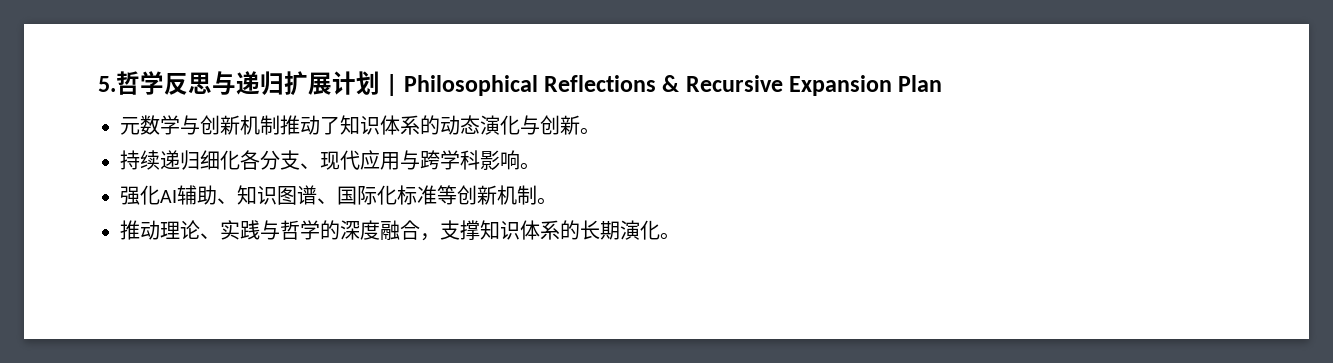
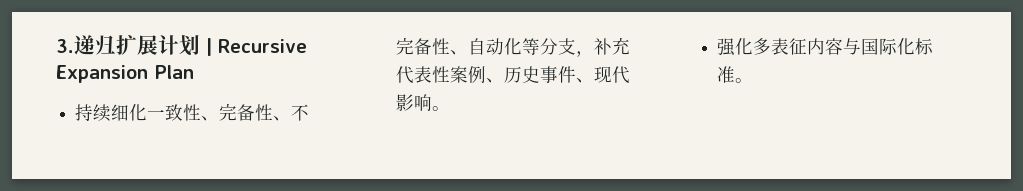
[98,71,236,95] 5.哲学反思与 -> [56,39,74,53] 3.
[403,75,680,96] Philosophical Reflections & -> (212, 47) none
[120,115,600,135] [120,150,540,170] [120,185,557,205] [120,220,660,241] 元数学与创新机制推动了知识体系的动态演化与创新。 // 持续递归细化各分支、现代应用与跨学科影响。 // 强化AI辅助、知识图谱、国际化标准等创新机制。 // 推动理论、实践与哲学的深度融合，支撑知识体系的长期演化 -> [75,103,310,122] [396,37,631,57] [396,66,631,84] [396,94,451,111] [717,38,934,56] [717,66,736,83] 持续细化一致性、完备性、不完备性、自动化等分支，补充代表性案例、历史事件、现代影响。 // 强化多表征内容与国际化标准

